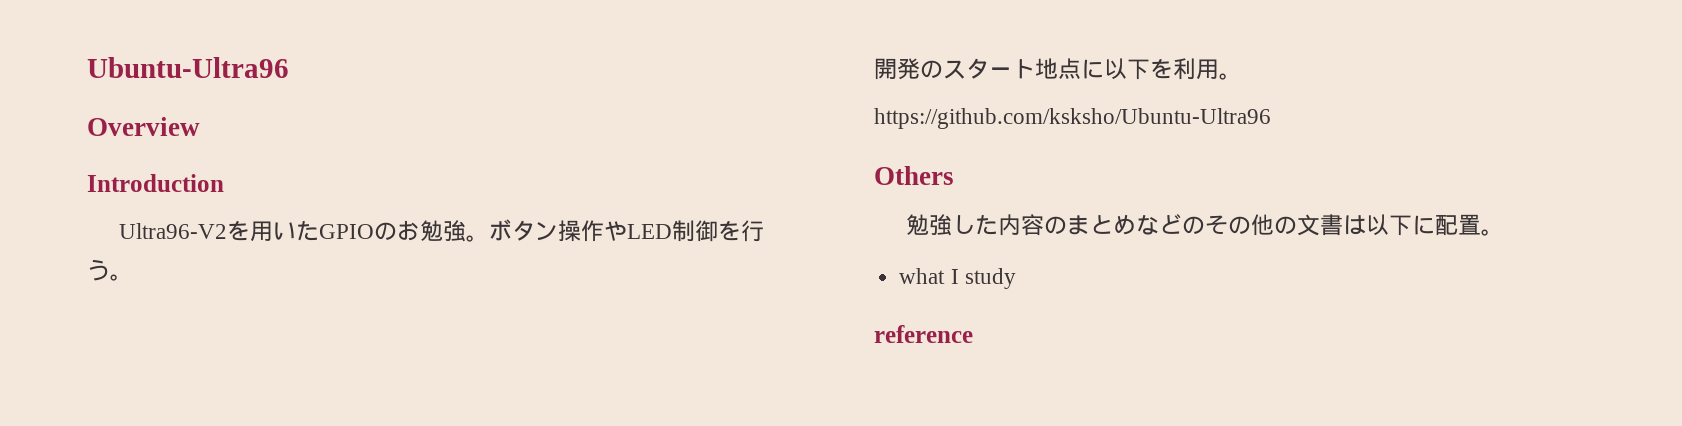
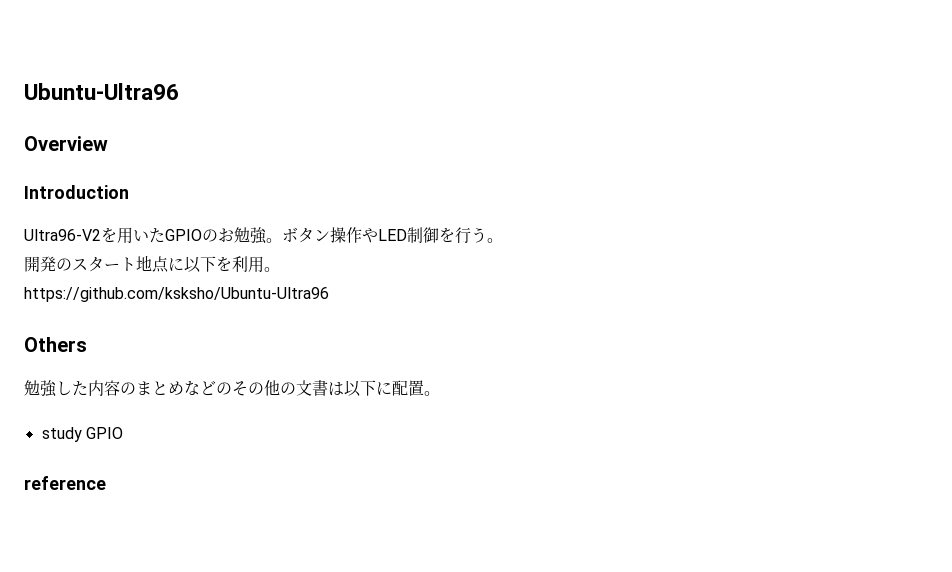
[899,268,959,284] what I -> (440, 393) none
(1016, 278) none -> [85,427,123,439] GPIO

